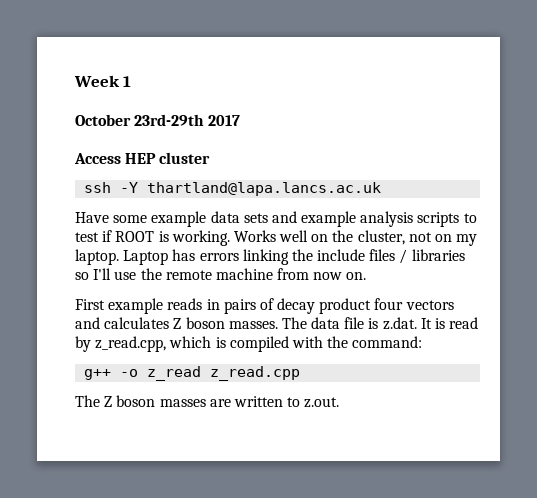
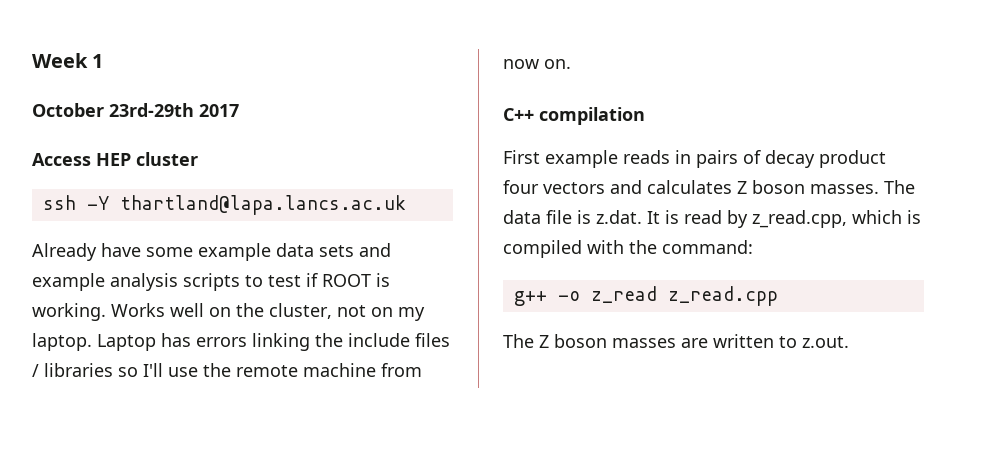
[75,212,109,223] Have -> [32,243,141,261] Already have
(367, 276) none -> [503,107,645,125] // C++ compilation

